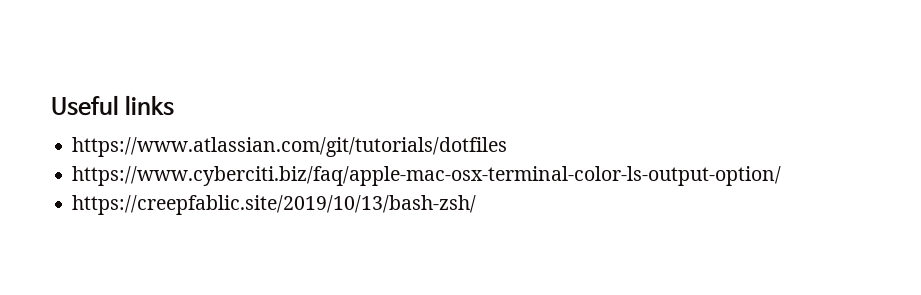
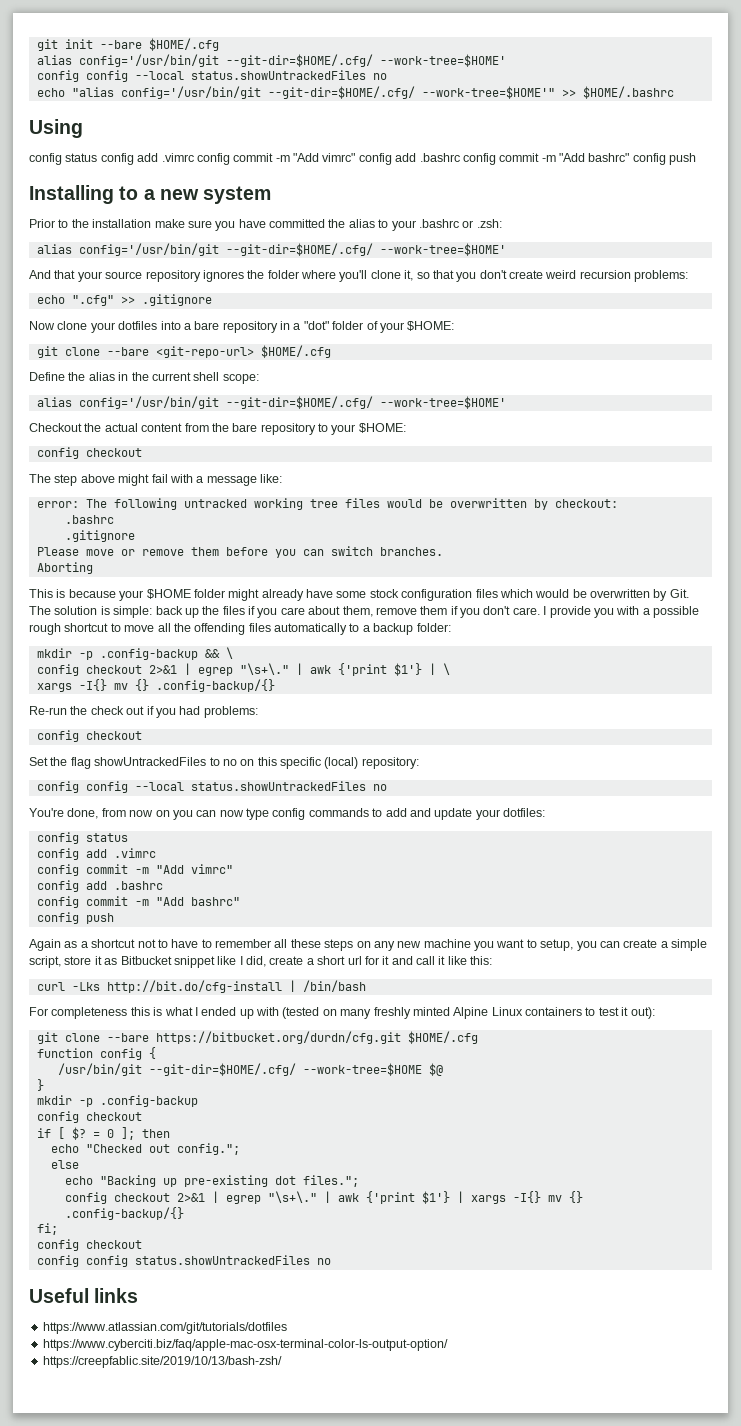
(51, 105) none -> [36,38,219,51] [36,54,506,67] [36,70,387,82] [36,86,674,99] [29,119,83,138] [29,153,697,165] [29,185,272,204] [29,219,502,231] [36,243,506,256] [29,270,689,282] [36,294,212,306] [29,321,455,333] [36,345,331,358] [29,372,259,384] [36,396,506,409] [29,423,406,435] [36,447,142,459] [29,474,282,486] [36,498,618,510] [64,515,114,524] [64,530,135,542] [36,546,443,558] [36,562,93,574] [29,589,689,601] [29,606,699,618] [29,623,451,635] [36,647,233,660] [36,663,450,676] [36,679,275,692] [29,706,258,718] [36,730,142,742] [29,757,419,769] [36,781,387,793] [29,808,545,820] [36,832,128,844] [36,848,156,860] [36,864,233,876] [36,880,163,892] [36,896,240,908] [36,912,114,924] [29,939,707,951] [29,956,493,968] [36,980,366,993] [29,1007,655,1019] [36,1031,478,1044] [36,1047,156,1060] [57,1063,443,1076] [36,1079,44,1091] [36,1095,198,1107] [36,1111,142,1123] [36,1127,170,1140] [50,1143,240,1155] [50,1160,79,1169] [64,1175,359,1187] [64,1191,583,1204] [64,1207,184,1220] [36,1223,58,1235] [36,1239,142,1251] [36,1255,331,1267] git init --bare $HOME/.cfg // alias config='/usr/bin/git --git-dir=$HOME/.cfg/ --work-tree=$HOME' // config config --local status.showUntrackedFiles no // echo "alias config='/usr/bin/git --git-dir=$HOME/.cfg/ --work-tree=$HOME'" >> $HOME/.bashrc // Using // config status config add .vimrc config commit -m "Add vimrc" config add .bashrc config commit -m "Add bashrc" config push // Installing to a new system // Prior to the installation make sure you have committed the alias to your .bashrc or .zsh: // alias config='/usr/bin/git --git-dir=$HOME/.cfg/ --work-tree=$HOME' // And that your source repository ignores the folder where you'll clone it, so that you don't create weird recursion problems: // echo ".cfg" >> .gitignore // Now clone your dotfiles into a bare repository in a "dot" folder of your $HOME: // git clone --bare <git-repo-url> $HOME/.cfg // Define the alias in the current shell scope: // alias config='/usr/bin/git --git-dir=$HOME/.cfg/ --work-tree=$HOME' // Checkout the actual content from the bare repository to your $HOME: // config checkout // The step above might fail with a message like: // error: The following untracked working tree files would be overwritten by checkout: // .bashrc // .gitignore // Please move or remove them before you can switch branches. // Aborting // This is because your $HOME folder might already have some stock configuration files which would be overwritten by Git. The solution is simple: back up the files if you care about them, remove them if you don't care. I provide you with a possible rough shortcut to move all the offending files automatically to a backup folder: // mkdir -p .config-backup && \ // config checkout 2>&1 | egrep "\s+\." | awk {'print $1'} | \ // xargs -I{} mv {} .config-backup/{} // Re-run the check out if you had problems: // config checkout // Set the flag showUntrackedFiles to no on this specific (local) repository: // config config --local status.showUntrackedFiles no // You're done, from now on you can now type config commands to add and update your dotfiles: // config status // config add .vimrc // config commit -m "Add vimrc" // config add .bashrc // config commit -m "Add bashrc" // config push // Again as a shortcut not to have to remember all these steps on any new machine you want to setup, you can create a simple script, store it as Bitbucket snippet like I did, create a short url for it and call it like this: // curl -Lks http://bit.do/cfg-install | /bin/bash // For completeness this is what I ended up with (tested on many freshly minted Alpine Linux containers to test it out): // git clone --bare https://bitbucket.org/durdn/cfg.git $HOME/.cfg // function config { // /usr/bin/git --git-dir=$HOME/.cfg/ --work-tree=$HOME $@ // } // mkdir -p .config-backup // config checkout // if [ $? = 0 ]; then // echo "Checked out config."; // else // echo "Backing up pre-existing dot files."; // config checkout 2>&1 | egrep "\s+\." | awk {'print $1'} | xargs -I{} mv {} .config-backup/{} // fi; // config checkout // config config status.showUntrackedFiles no //

